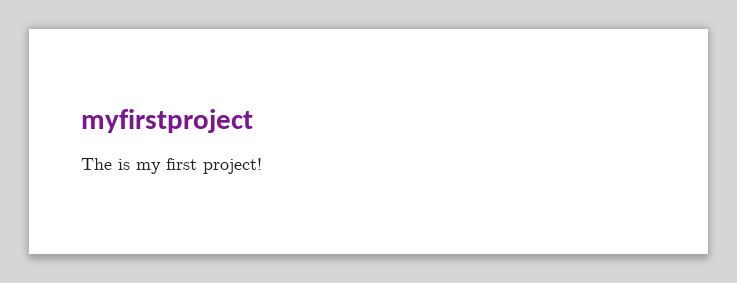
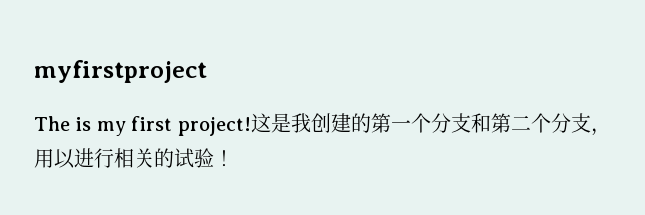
(262, 166) none -> [250,113,611,136] [34,148,234,169] 这是我创建的第一个分支和第二个分支，用以进行相关的试验！

